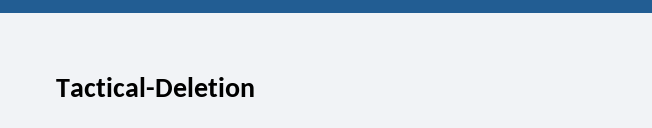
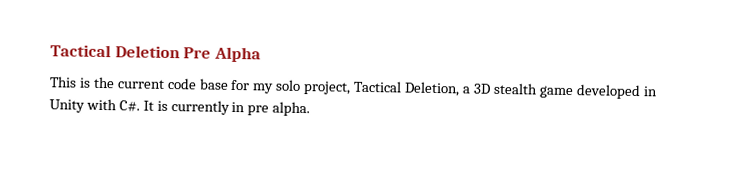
[56,77,255,97] Tactical-Deletion -> [50,44,261,63] [49,76,658,100] [49,98,311,117] Tactical Deletion Pre Alpha // This is the current code base for my solo project, Tactical Deletion, a 3D stealth game developed in Unity with C#. It is currently in pre alpha.

